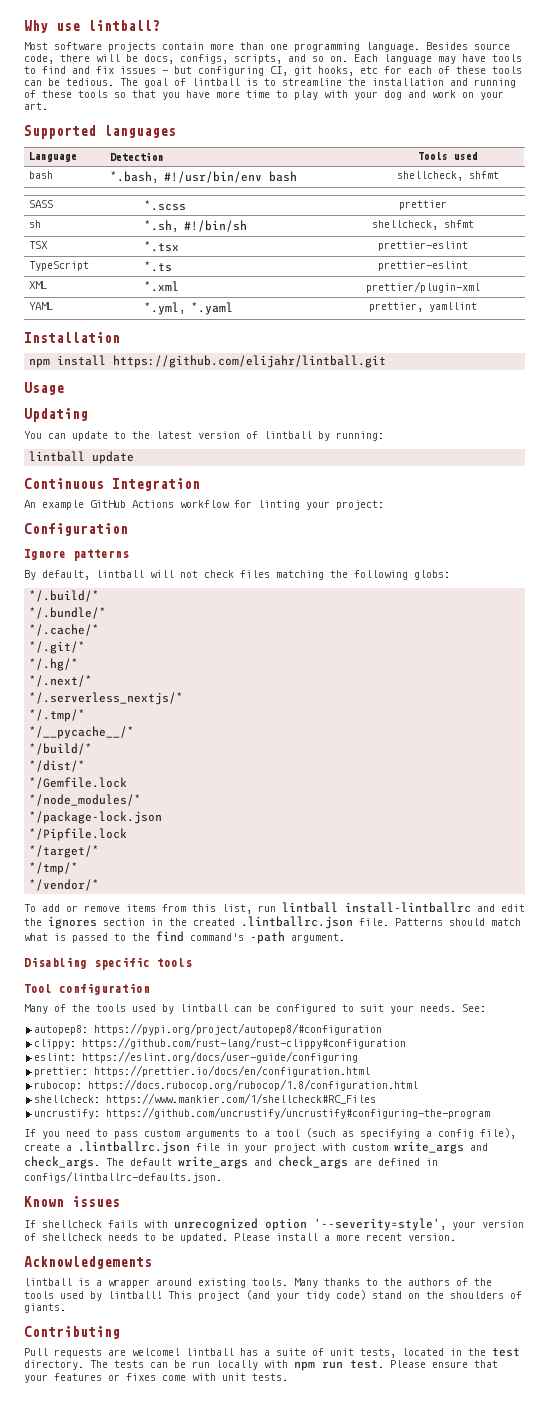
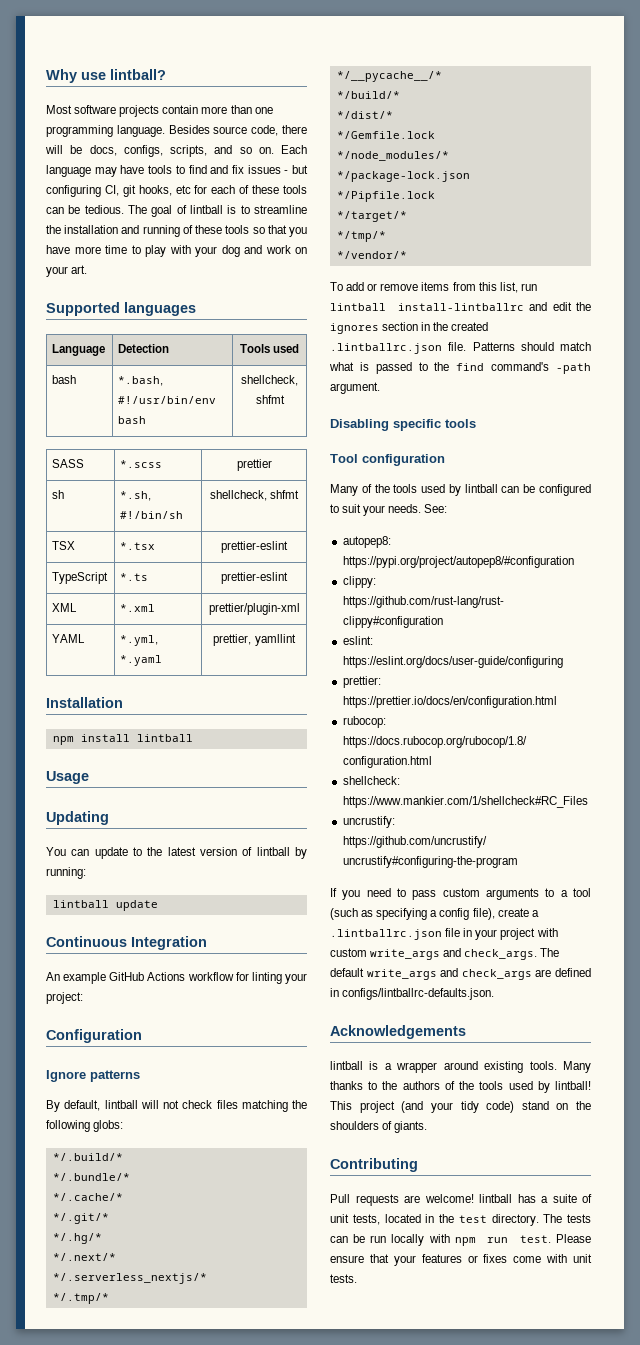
[113,355,387,368] https://github.com/elijahr/lintball.git -> [136,734,193,742] lintball
[24,1196,120,1207] [24,1218,524,1231] [24,1233,456,1243] // Known issues // If shellcheck fails with unrecognized option '--severity=style', your version of shellcheck needs to be updated. Please install a more recent version. -> (495, 994) none

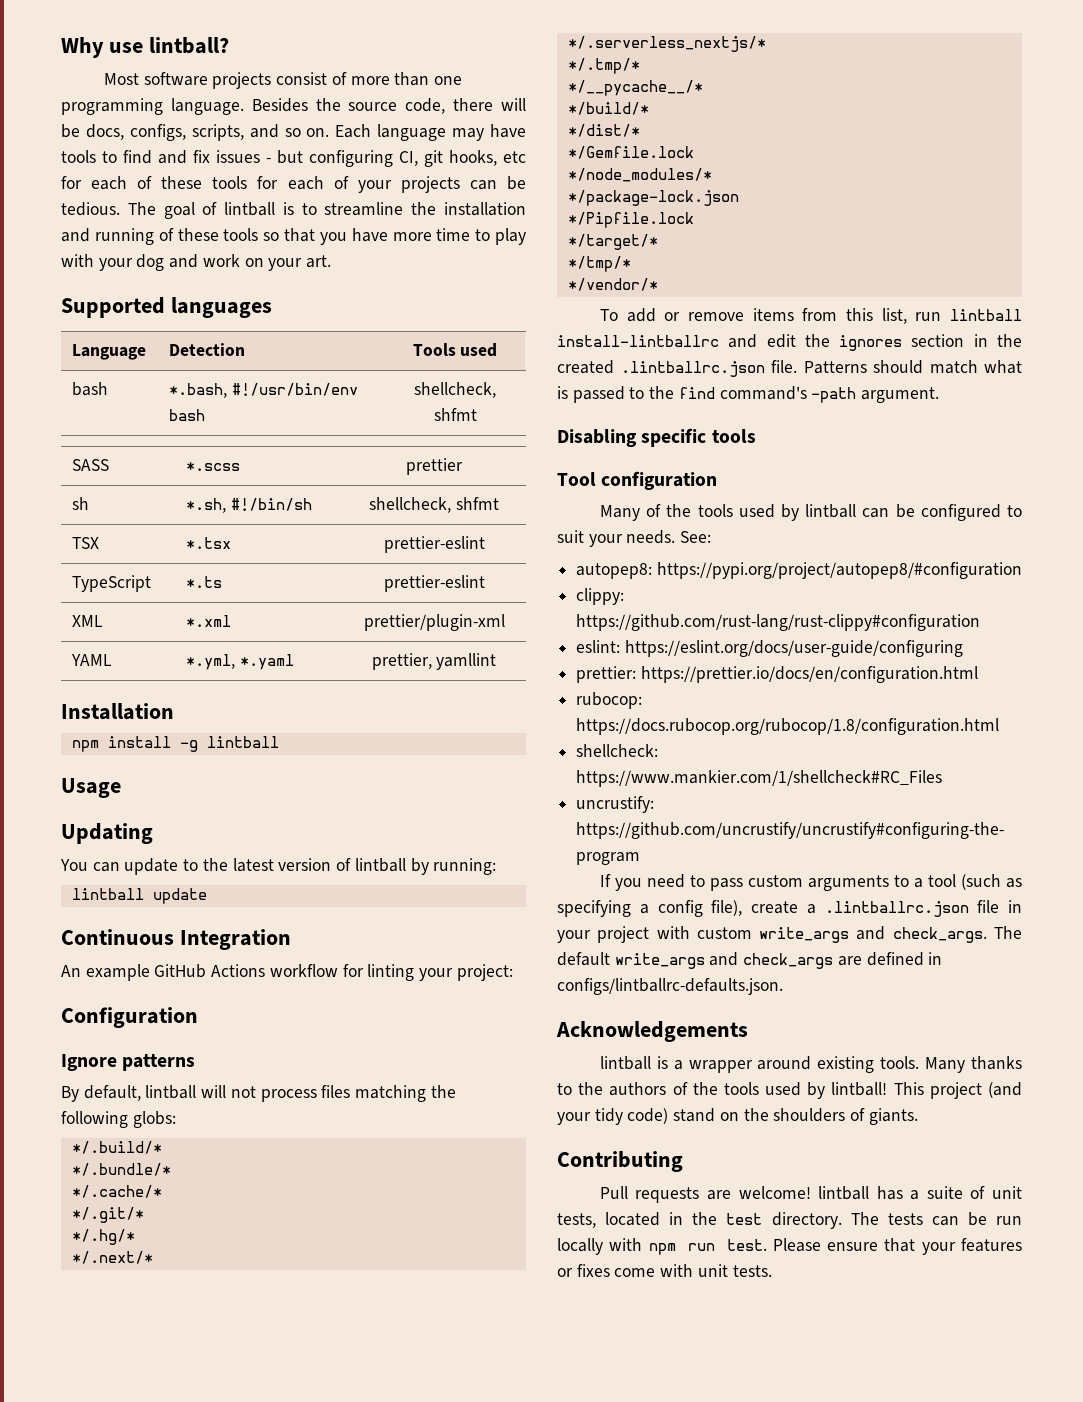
[162,105,199,114] contain -> [276,72,347,85] consist of
(210, 129) none -> [315,98,341,111] the
(307, 189) none -> [257,176,460,193] for each of your projects
(130, 738) none -> [179,740,198,752] -g
[182,1100,213,1109] check -> [260,1089,317,1102] process

